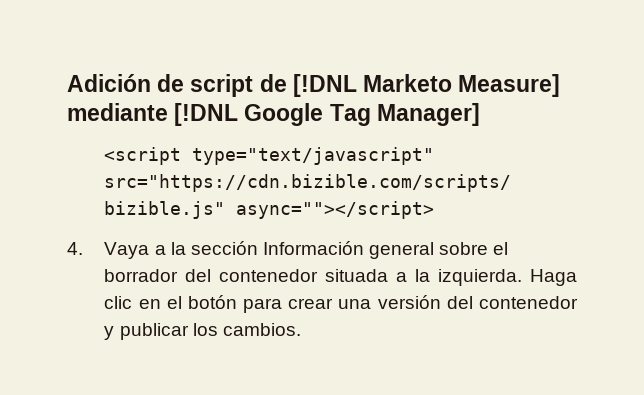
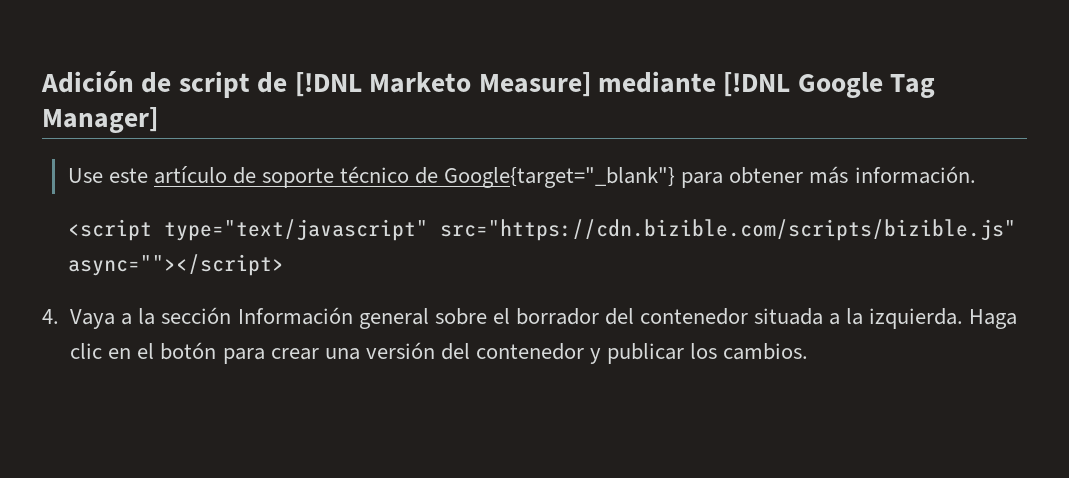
(480, 114) none -> [67,166,976,188] // Use este artículo de soporte técnico de Google{target="_blank"} para obtener más información.

